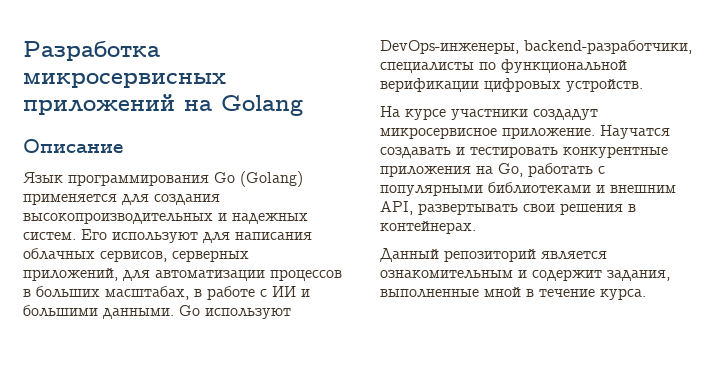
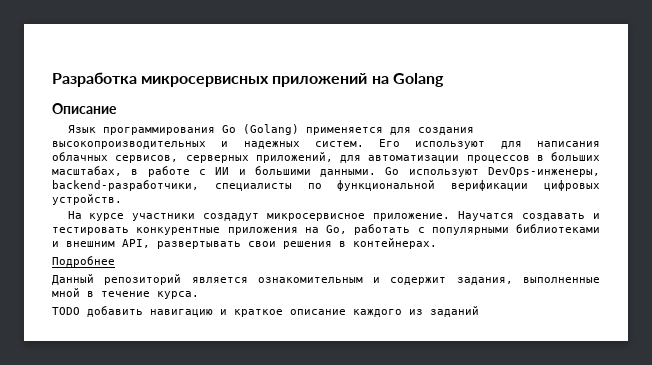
(476, 227) none -> [52,256,115,267] // Подробнее
(646, 294) none -> [52,306,479,317] // TODO добавить навигацию и краткое описание каждого из заданий

